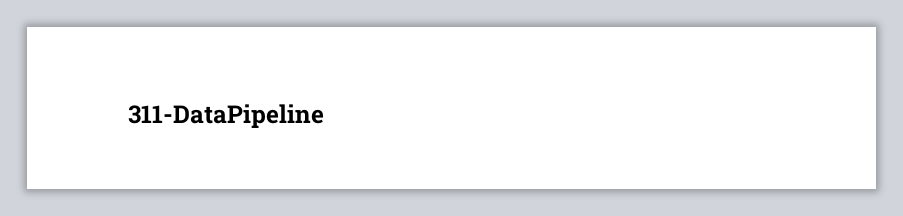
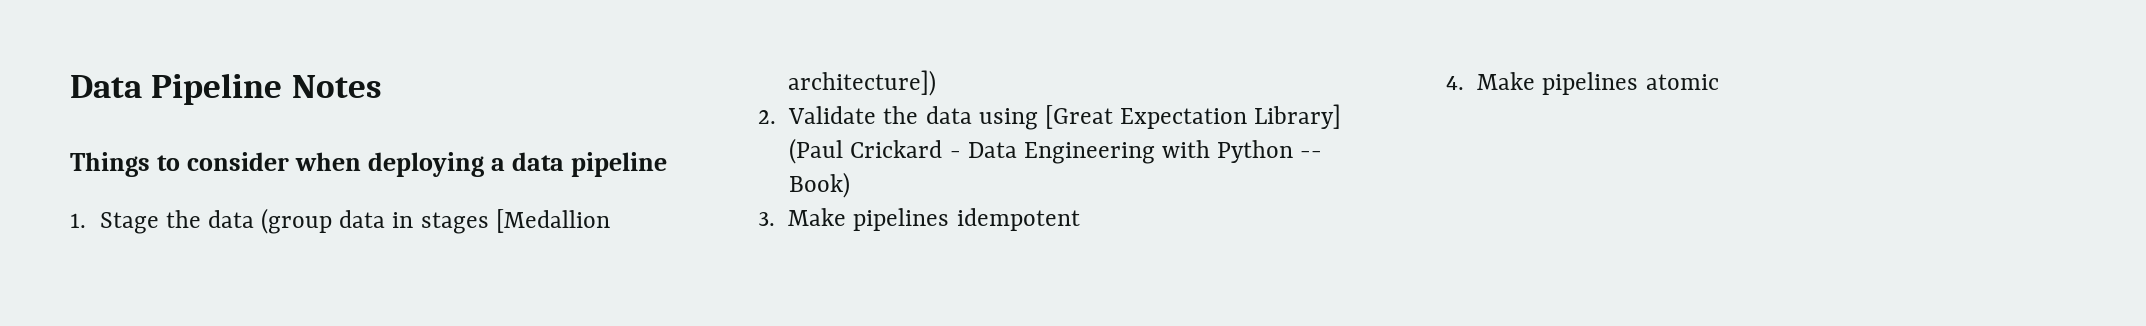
[128,104,324,128] 311-DataPipeline -> [70,73,382,105] [70,152,668,177] [70,208,610,234] [787,70,936,96] [758,104,1342,130] [789,138,1323,164] [789,172,851,198] [758,208,1080,231] [1446,72,1719,95] Data Pipeline Notes // Things to consider when deploying a data pipeline // 1. Stage the data (group data in stages [Medallion architecture]) // 2. Validate the data using [Great Expectation Library] (Paul Crickard - Data Engineering with Python -- Book) // 3. Make pipelines idempotent // 4. Make pipelines atomic

